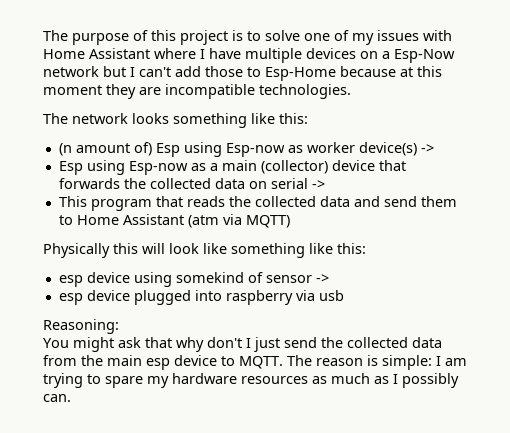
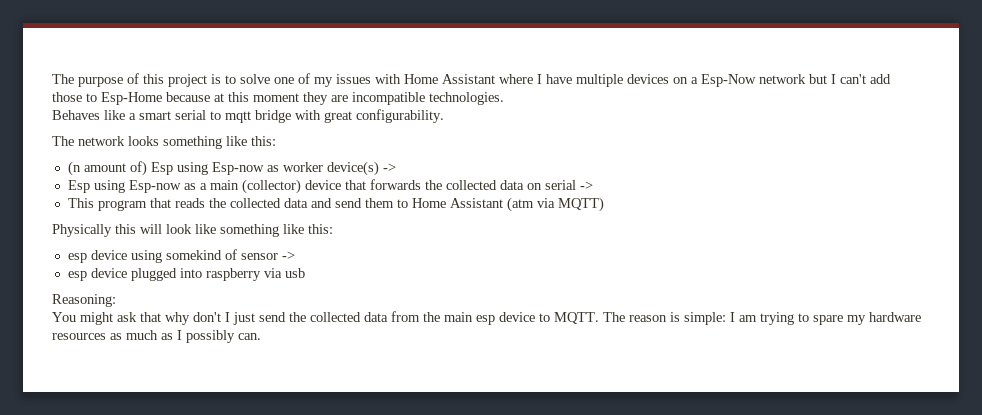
(351, 91) none -> [52,109,444,123] // Behaves like a smart serial to mqtt bridge with great configurability.

